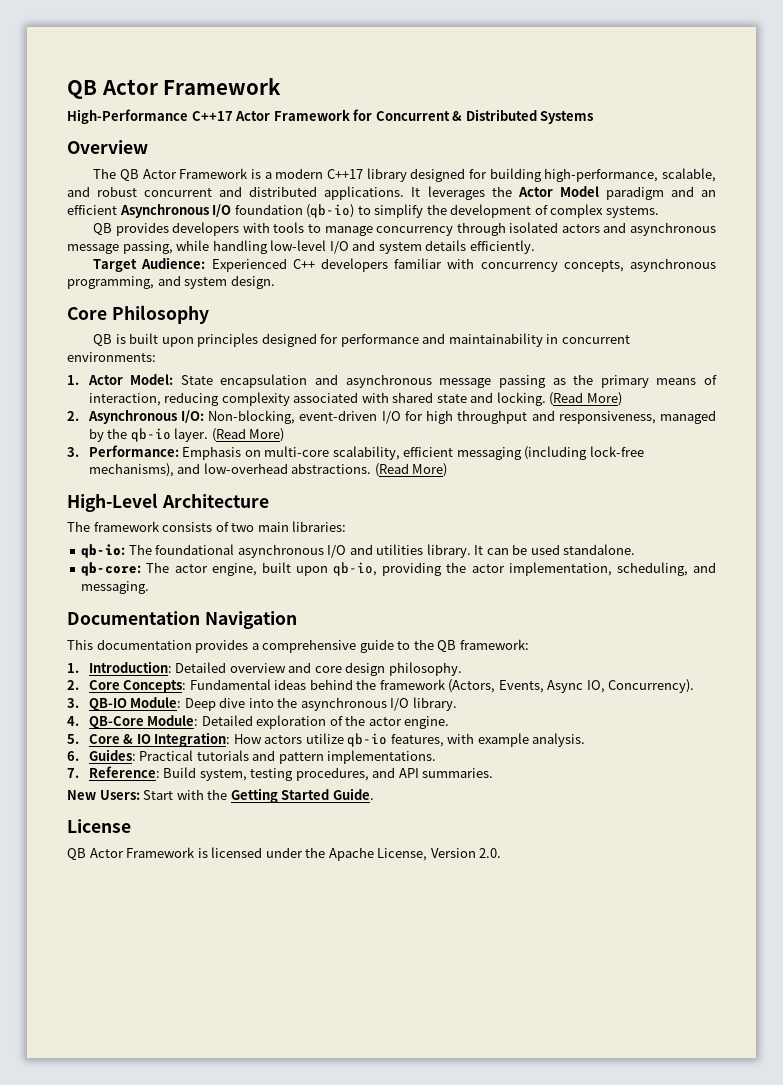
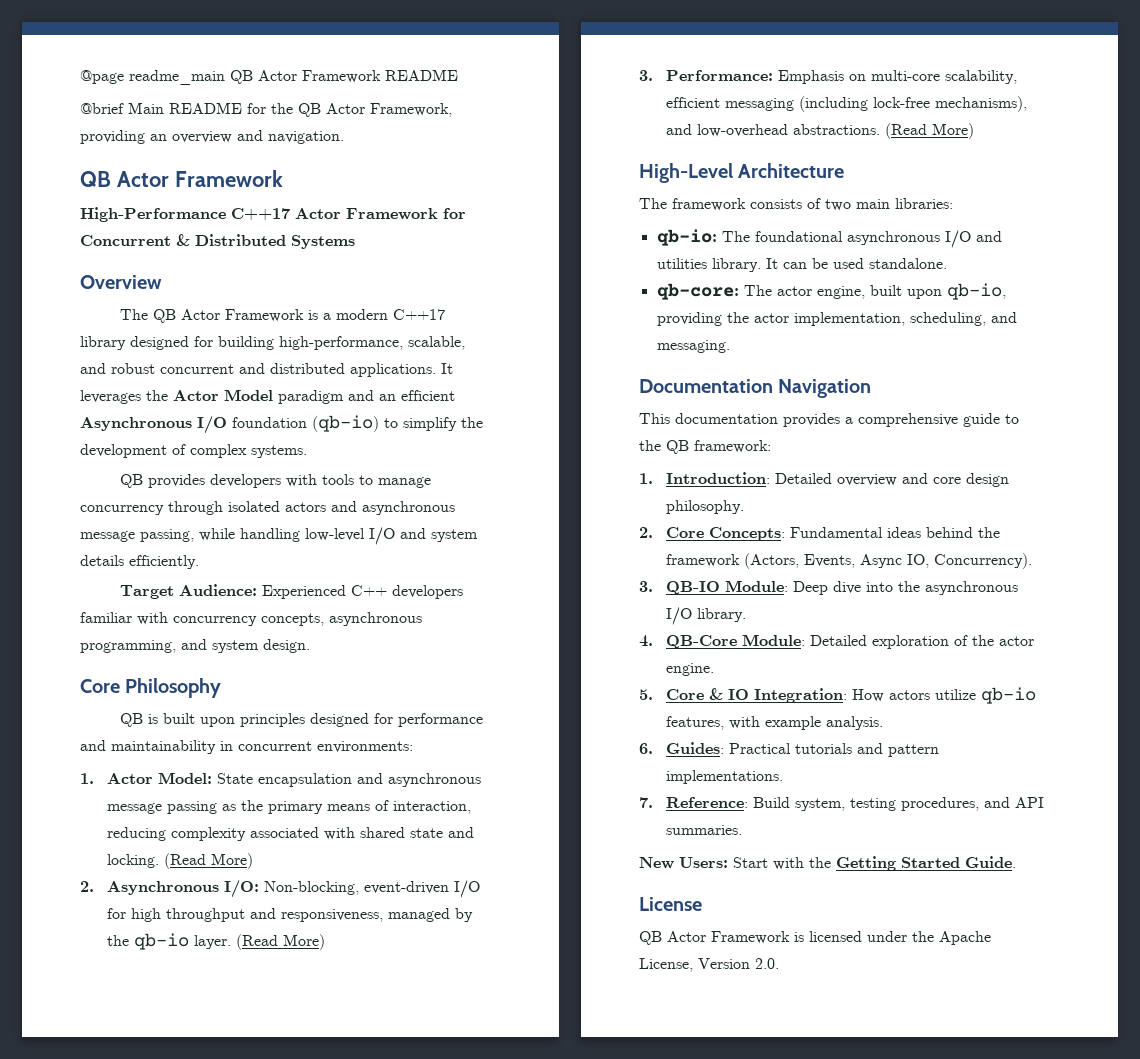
(67, 89) none -> [80,69,458,85] [80,102,452,117] [80,130,344,144] @page readme_main QB Actor Framework README // @brief Main README for the QB Actor Framework, providing an overview and navigation. //

